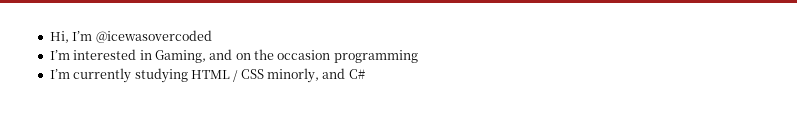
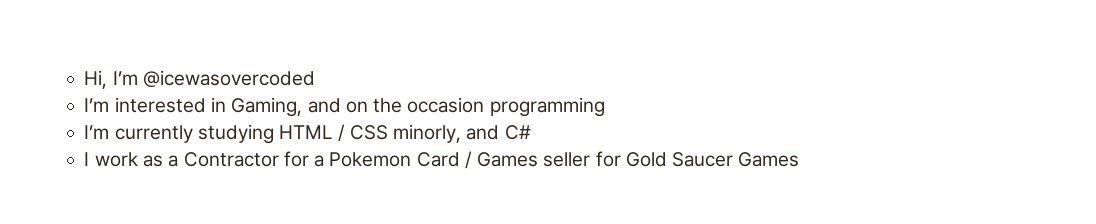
(365, 74) none -> [84,151,800,169] // I work as a Contractor for a Pokemon Card / Games seller for Gold Saucer Games

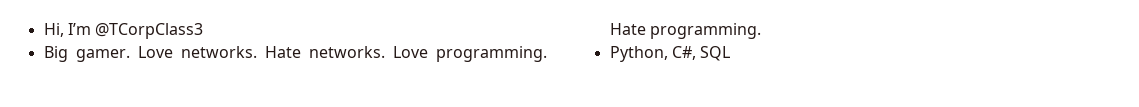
[142,70,315,87] [84,97,605,117] [84,124,531,144] [84,151,800,169] @icewasovercoded // I’m interested in Gaming, and on the occasion programming // I’m currently studying HTML / CSS minorly, and C# // I work as a Contractor for a Pokemon Card / Games seller for Gold Saucer Games -> [95,23,204,39] [43,46,547,62] [609,23,761,39] [609,46,731,62] @TCorpClass3 // Big gamer. Love networks. Hate networks. Love programming. Hate programming. // Python, C#, SQL

